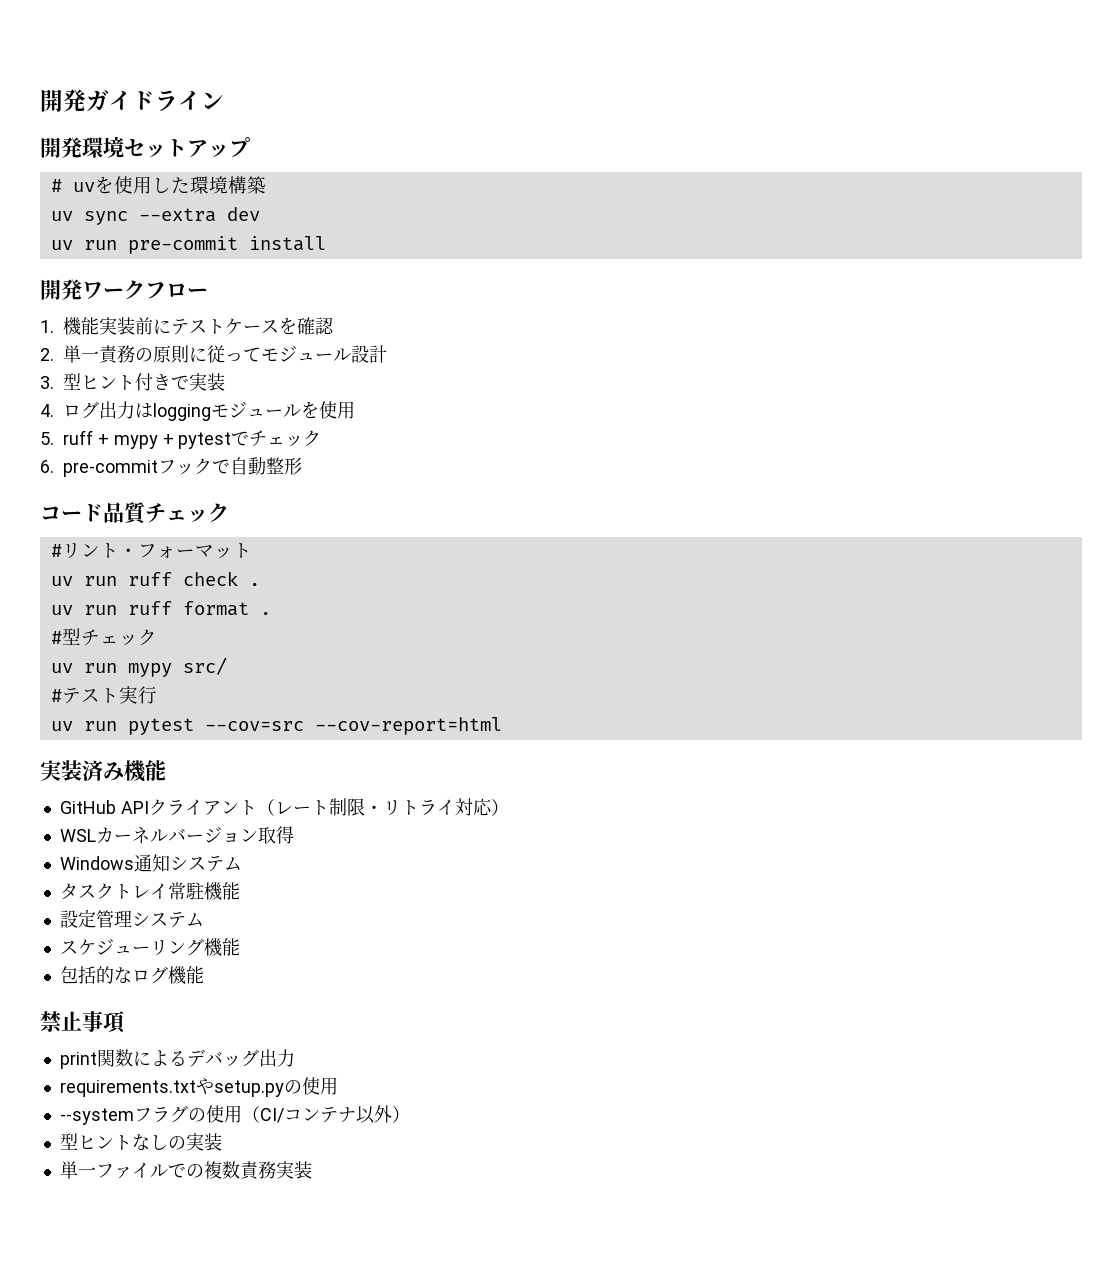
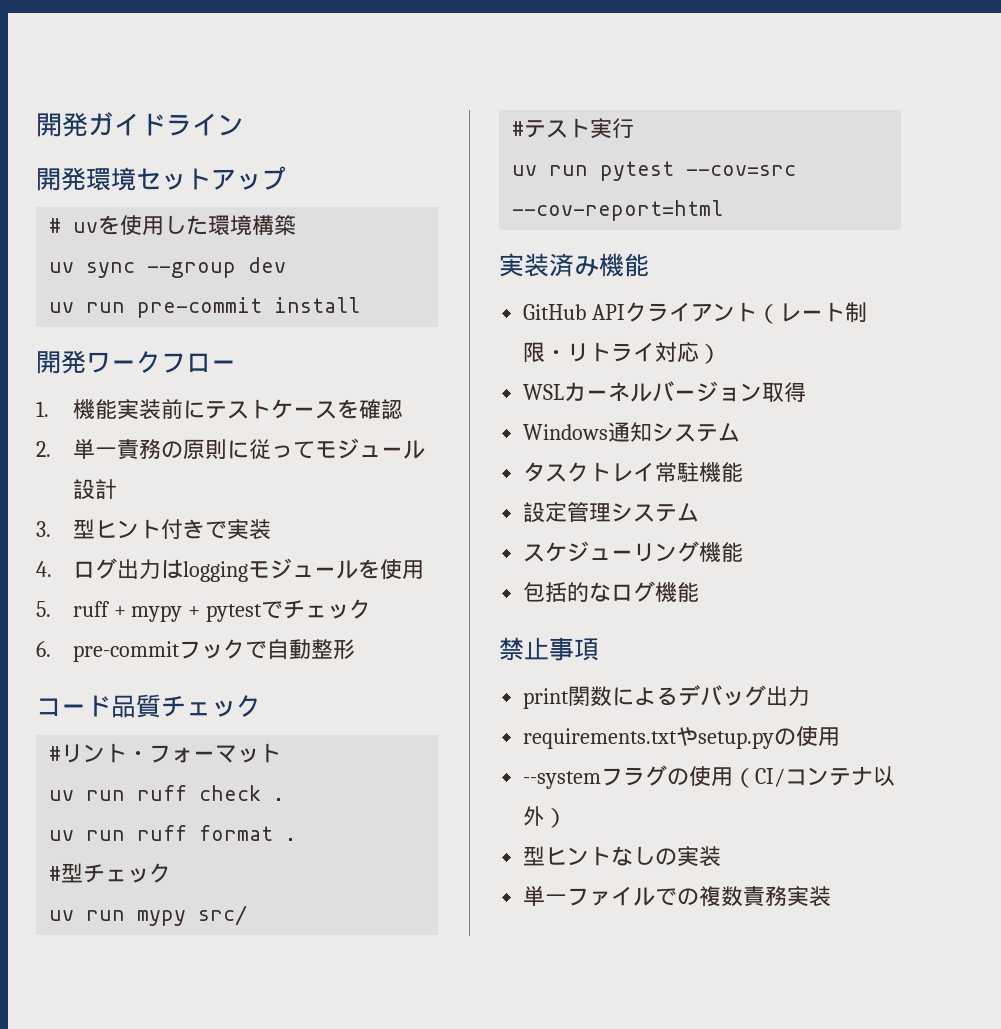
[138,208,216,222] --extra -> [147,262,237,278] --group

